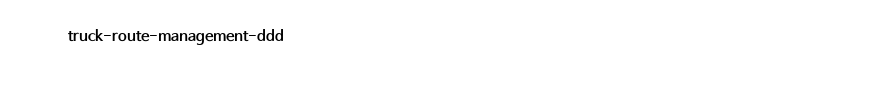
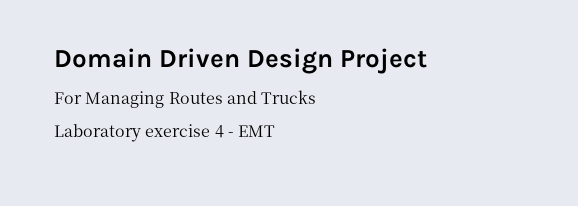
[68,29,284,45] truck-route-management-ddd -> [54,48,428,74] [54,90,317,108] [54,124,276,142] Domain Driven Design Project // For Managing Routes and Trucks // Laboratory exercise 4 - EMT

